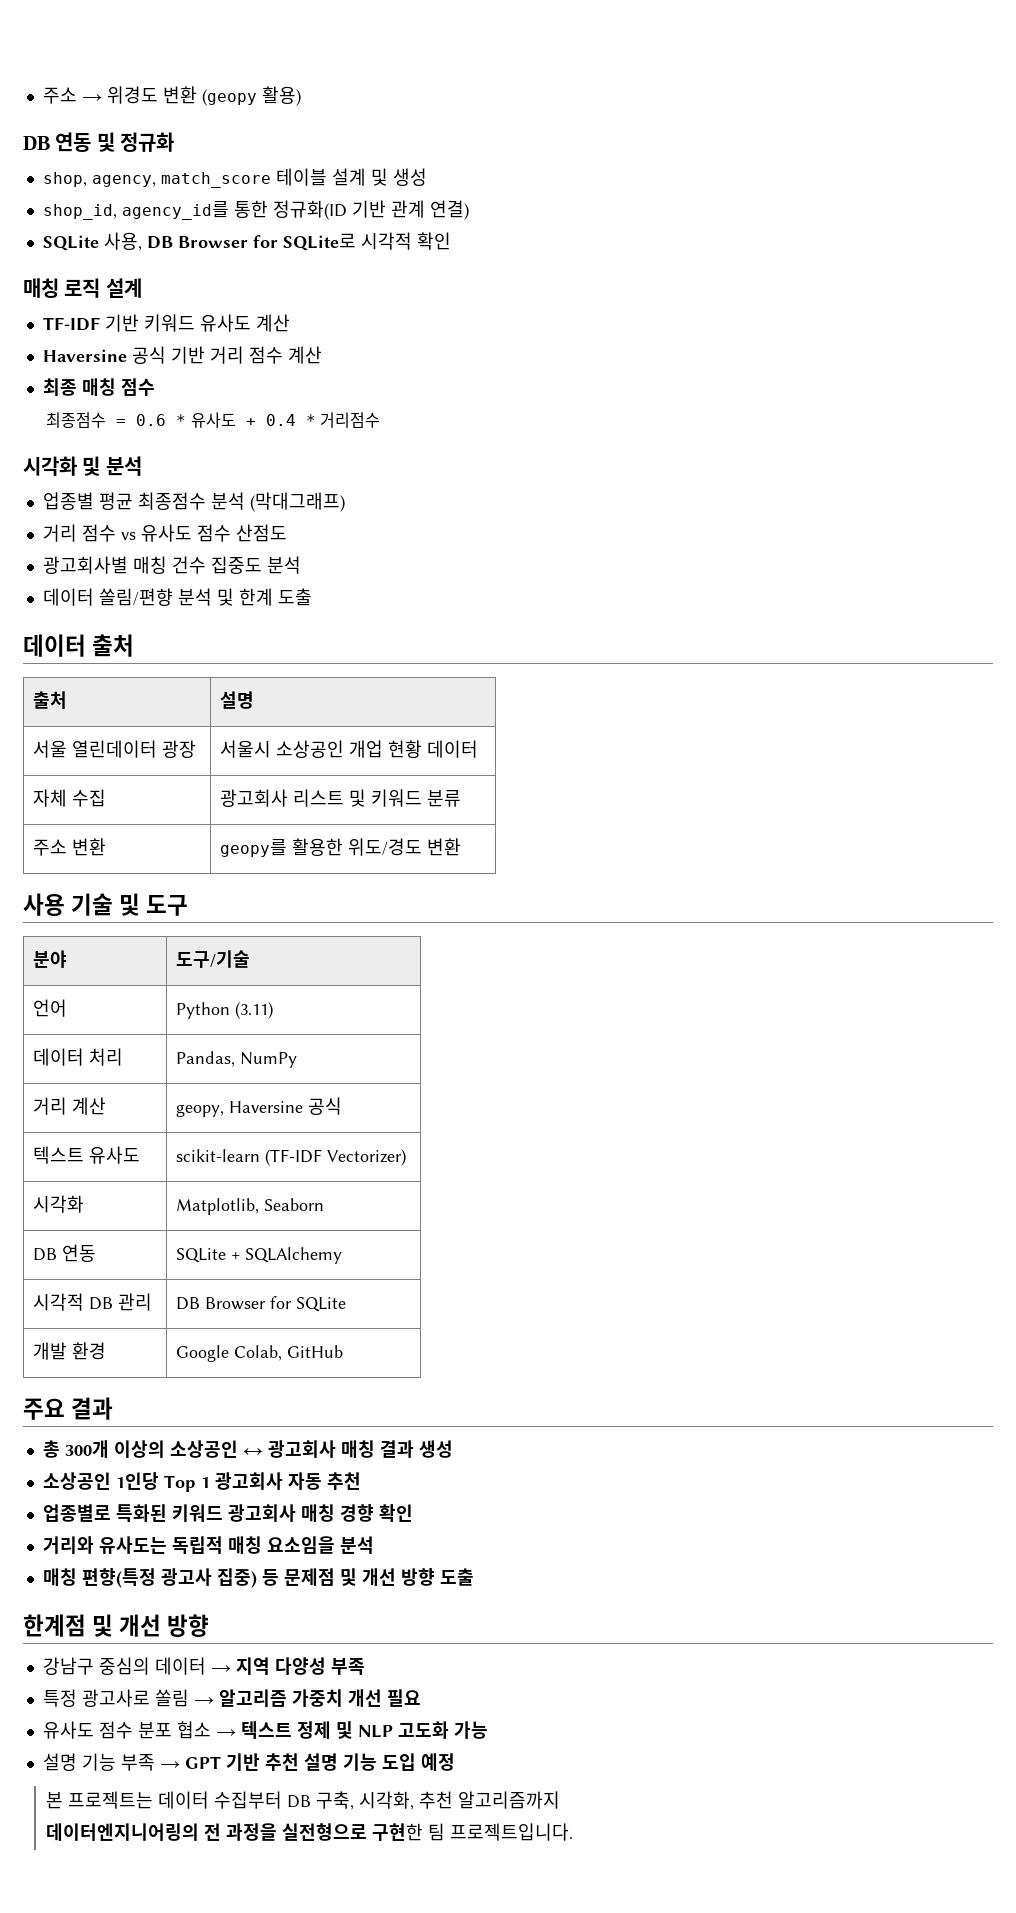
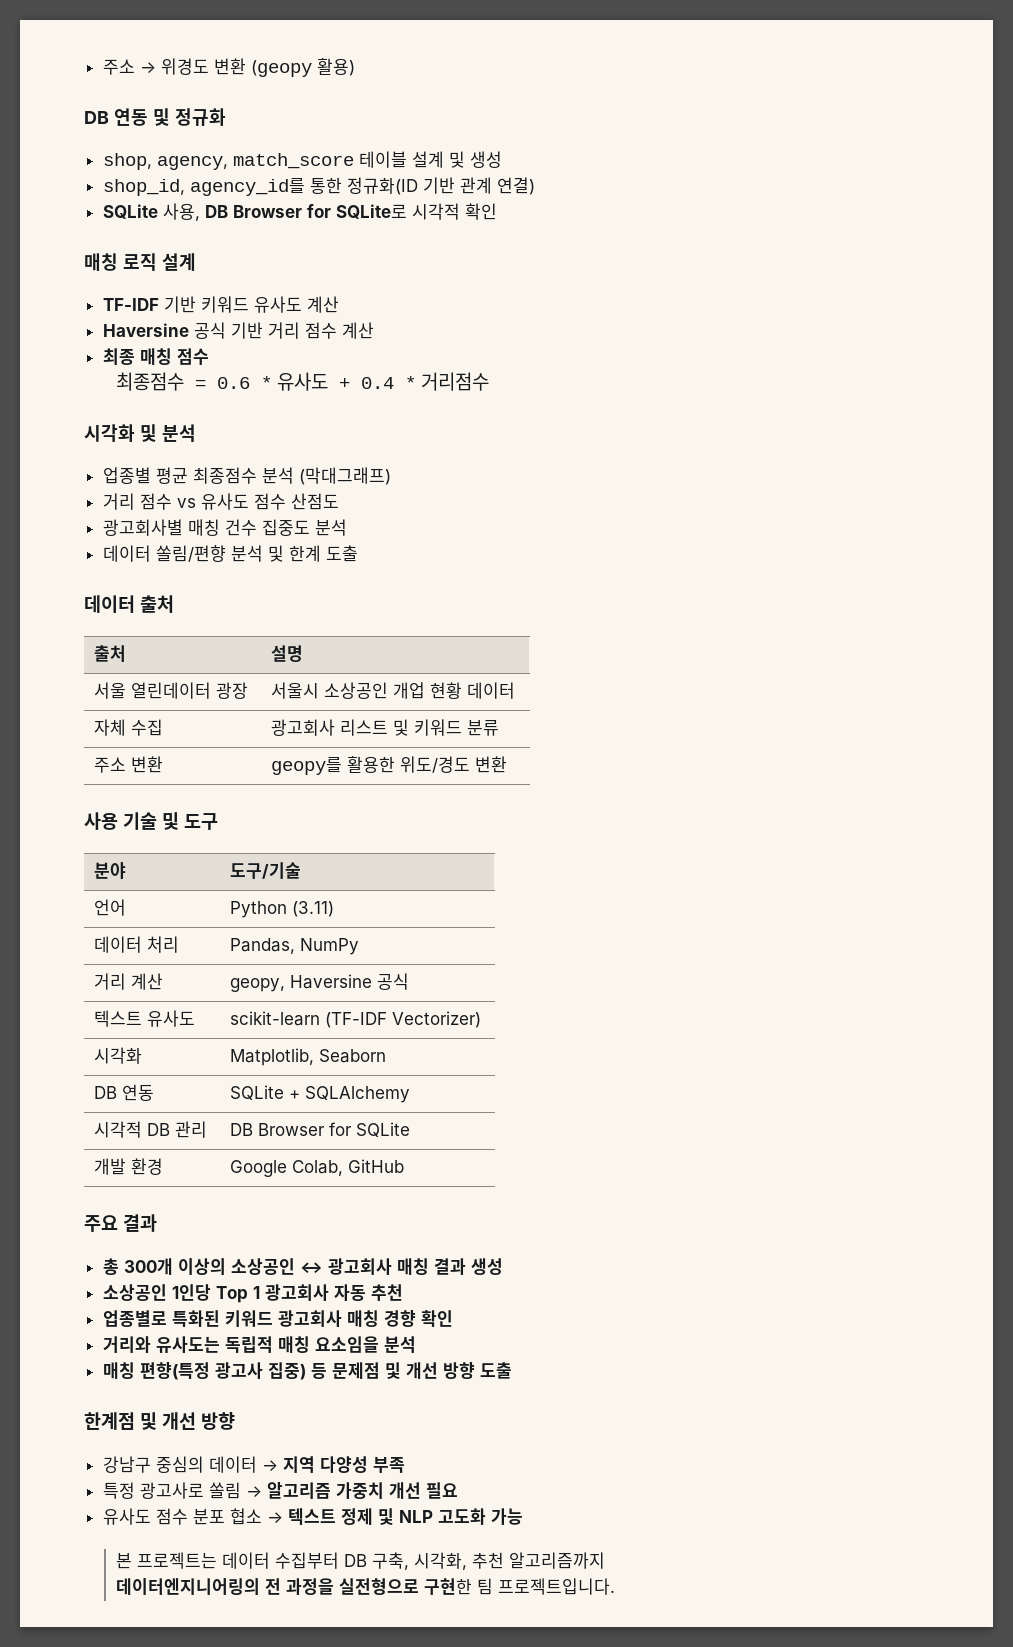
[42,1753,455,1771] // 설명 기능 부족 → GPT 기반 추천 설명 기능 도입 예정 -> (523, 1516) none

